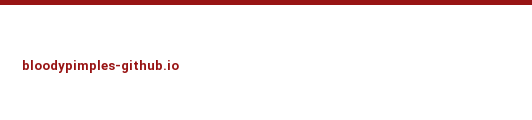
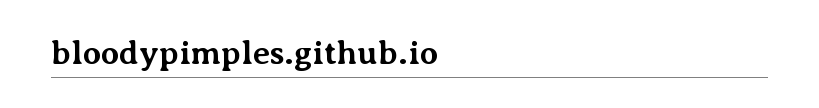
[22,60,179,73] bloodypimples-github.io -> [51,40,438,71] bloodypimples.github.io

